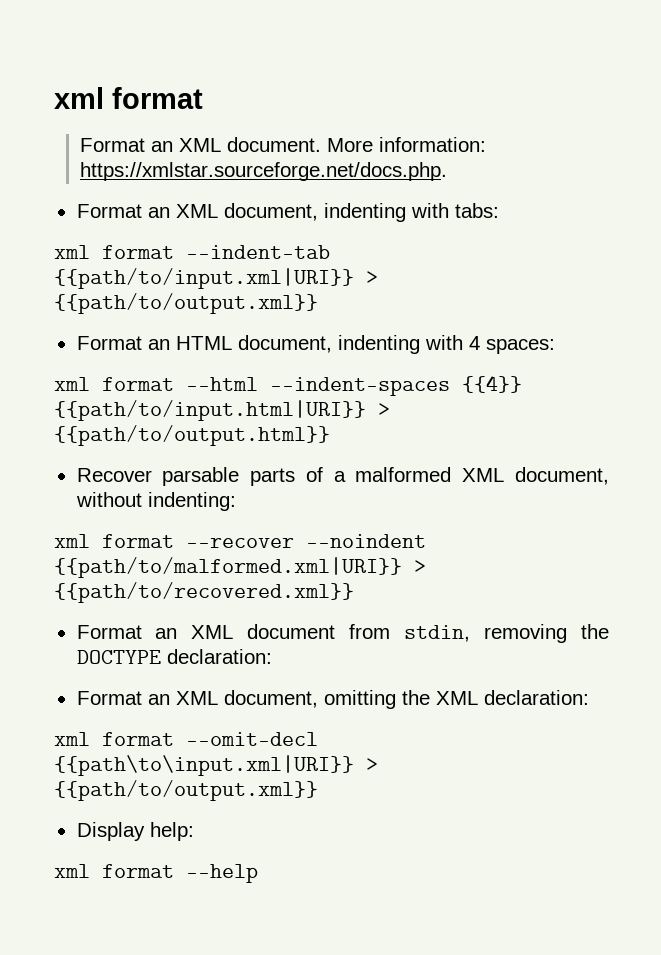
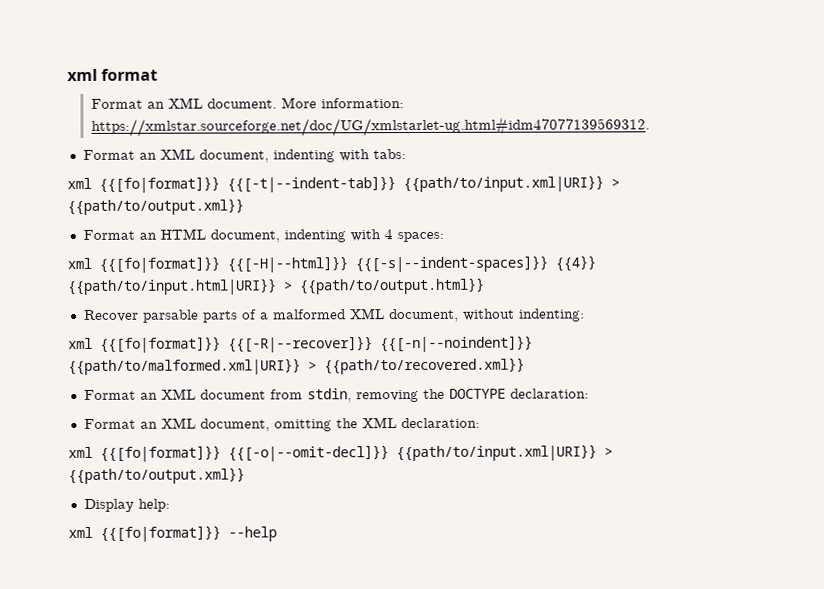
[80,162,448,181] https://xmlstar.sourceforge.net/docs.php. -> [90,116,650,137] https://xmlstar.sourceforge.net/doc/UG/xmlstarlet-ug.html#idm47077139569312.
[102,245,330,259] format --indent-tab -> [99,176,396,193] {{[fo|format]}} {{[-t|--indent-tab]}}
[102,377,450,396] format --html --indent-spaces -> [99,255,548,273] {{[fo|format]}} {{[-H|--html]}} {{[-s|--indent-spaces]}}
[102,534,426,548] format --recover --noindent -> [100,335,533,353] {{[fo|format]}} {{[-R|--recover]}} {{[-n|--noindent]}}
[102,732,318,746] [54,755,354,776] format --omit-decl {{path\to\input.xml|URI}} -> [100,444,597,462] {{[fo|format]}} {{[-o|--omit-decl]}} {{path/to/input.xml|URI}}
[102,864,174,878] format -> [100,525,221,542] {{[fo|format]}}

